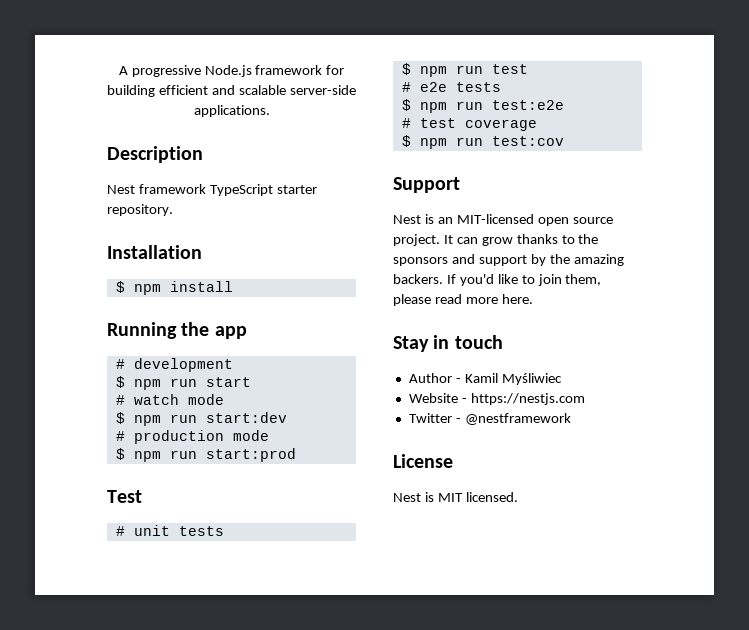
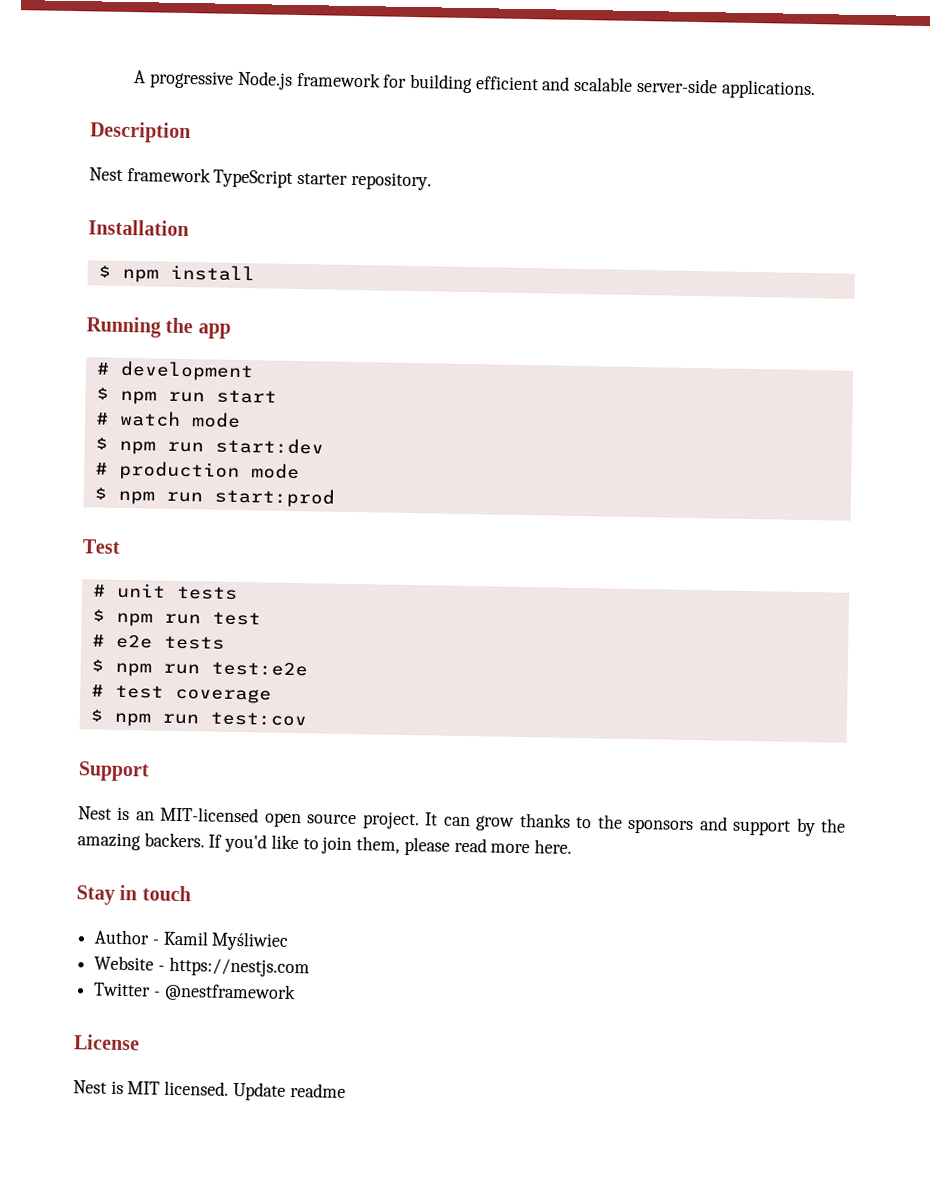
(518, 497) none -> [232,1081,346,1101] Update readme

